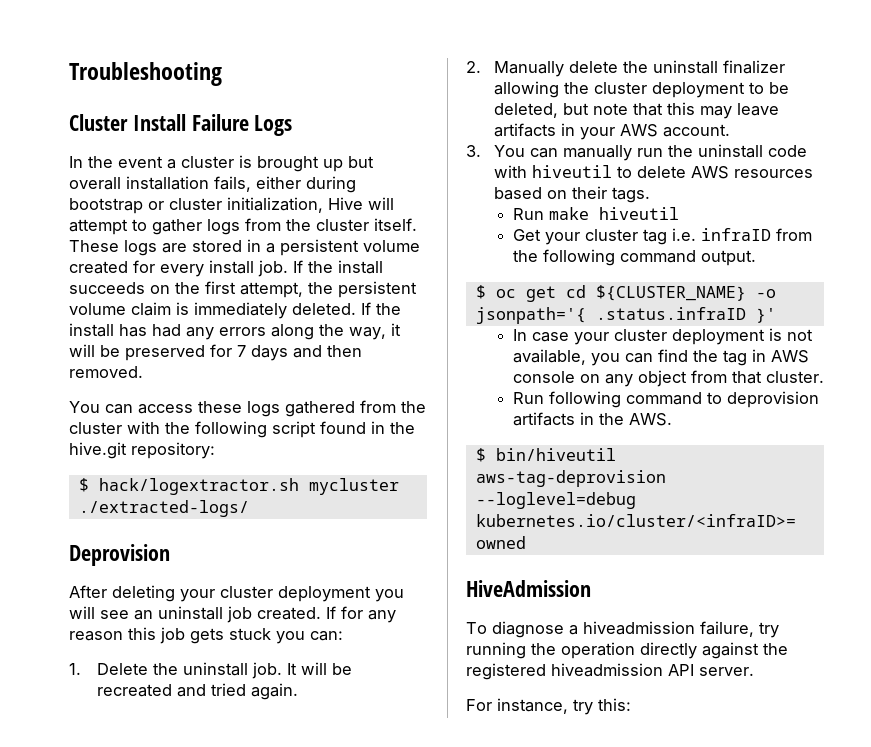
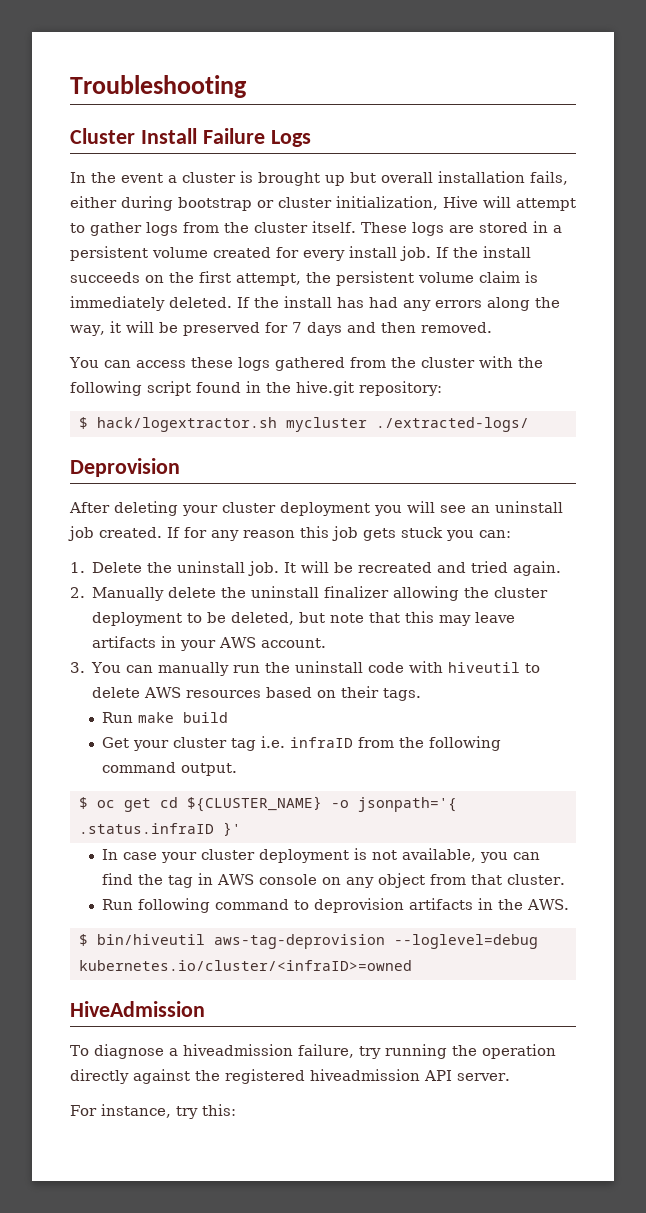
[598,207,679,220] hiveutil -> [183,712,229,723] build

